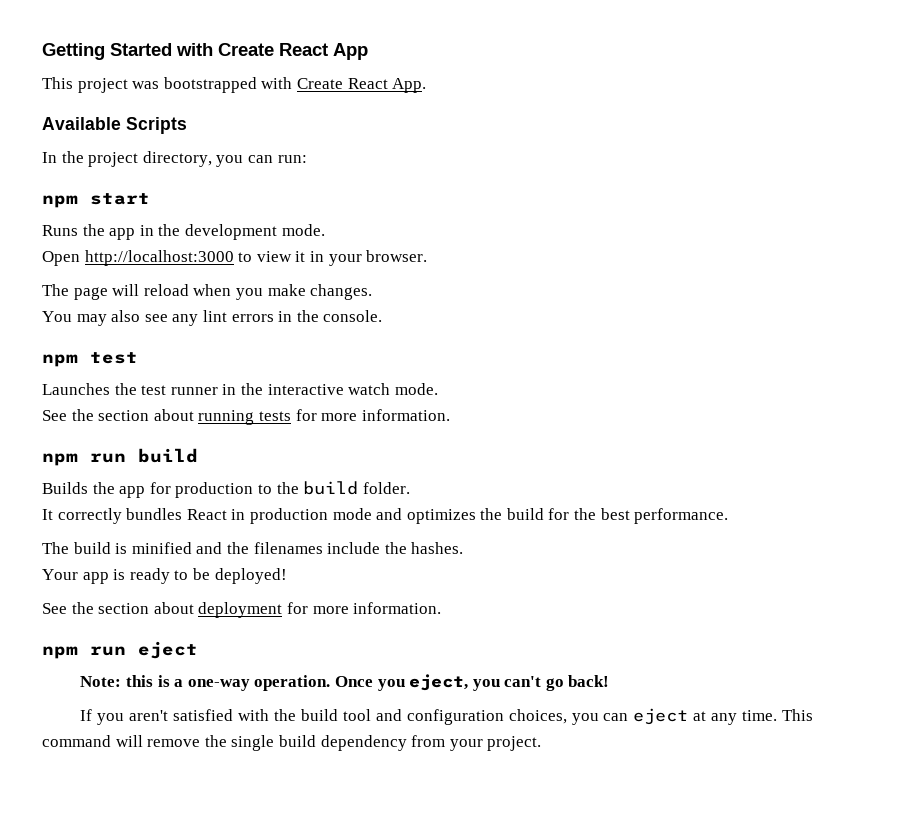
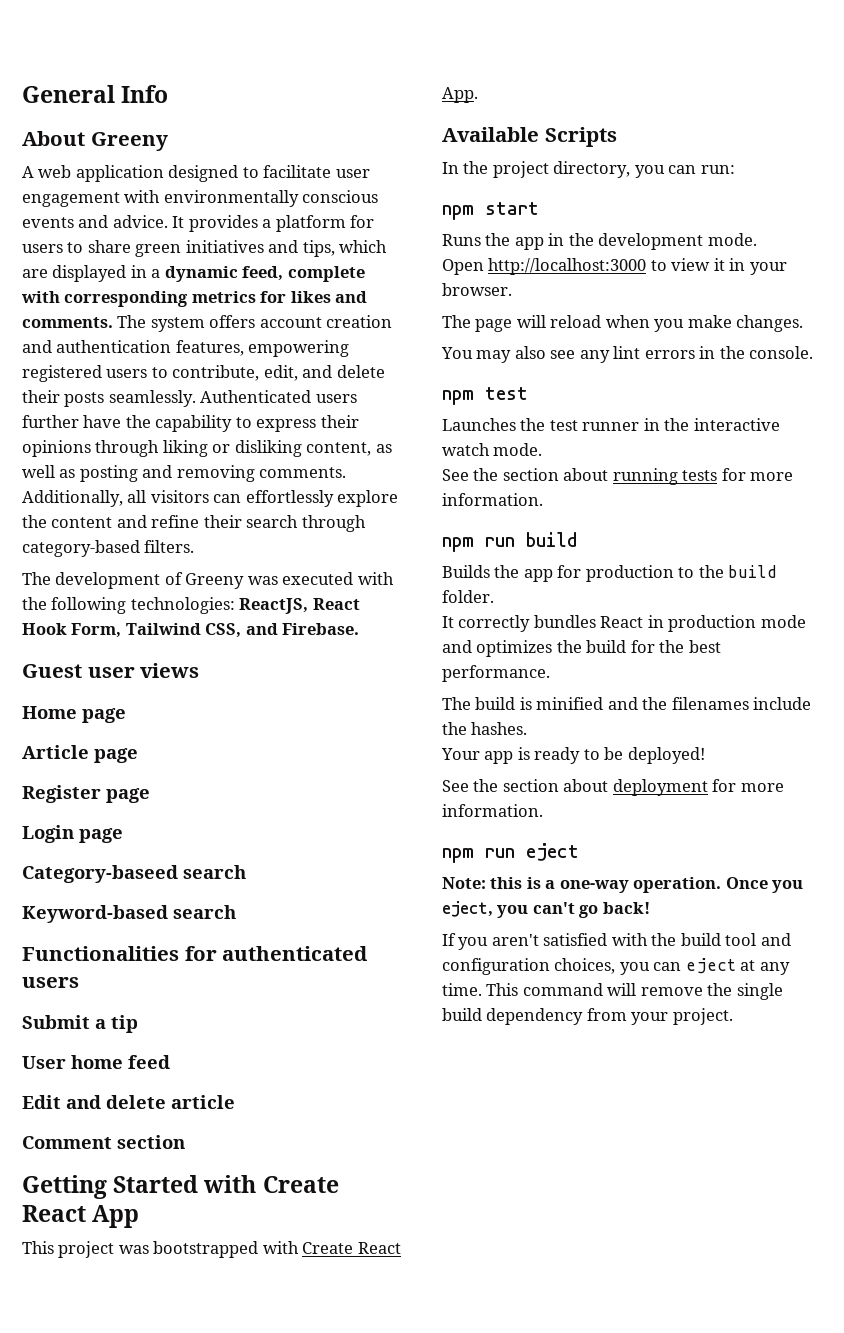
(42, 51) none -> [22,85,169,103] [22,131,168,151] [22,165,370,182] [22,190,379,207] [22,215,375,232] [22,240,388,257] [22,265,365,282] [21,291,368,307] [22,315,393,332] [22,340,350,357] [22,365,385,382] [22,390,357,407] [22,415,359,432] [22,440,392,457] [22,465,347,482] [22,490,399,507] [22,515,366,532] [22,540,195,557] [22,572,394,589] [22,597,360,614] [22,623,360,638] [22,663,200,678] [22,706,126,723] [22,745,138,763] [22,785,150,803] [22,825,123,843] [22,865,246,883] [22,905,236,923] [22,946,369,961] [22,977,79,988] [22,1015,138,1033] [22,1055,170,1069] [22,1095,235,1109] [22,1135,185,1149] General Info // About Greeny // A web application designed to facilitate user engagement with environmentally conscious events and advice. It provides a platform for users to share green initiatives and tips, which are displayed in a dynamic feed, complete with corresponding metrics for likes and comments. The system offers account creation and authentication features, empowering registered users to contribute, edit, and delete their posts seamlessly. Authenticated users further have the capability to express their opinions through liking or disliking content, as well as posting and removing comments. Additionally, all visitors can effortlessly explore the content and refine their search through category-based filters. // The development of Greeny was executed with the following technologies: ReactJS, React Hook Form, Tailwind CSS, and Firebase. // Guest user views // Home page // Article page // Register page // Login page // Category-baseed search // Keyword-based search // Functionalities for authenticated users // Submit a tip // User home feed // Edit and delete article // Comment section //

